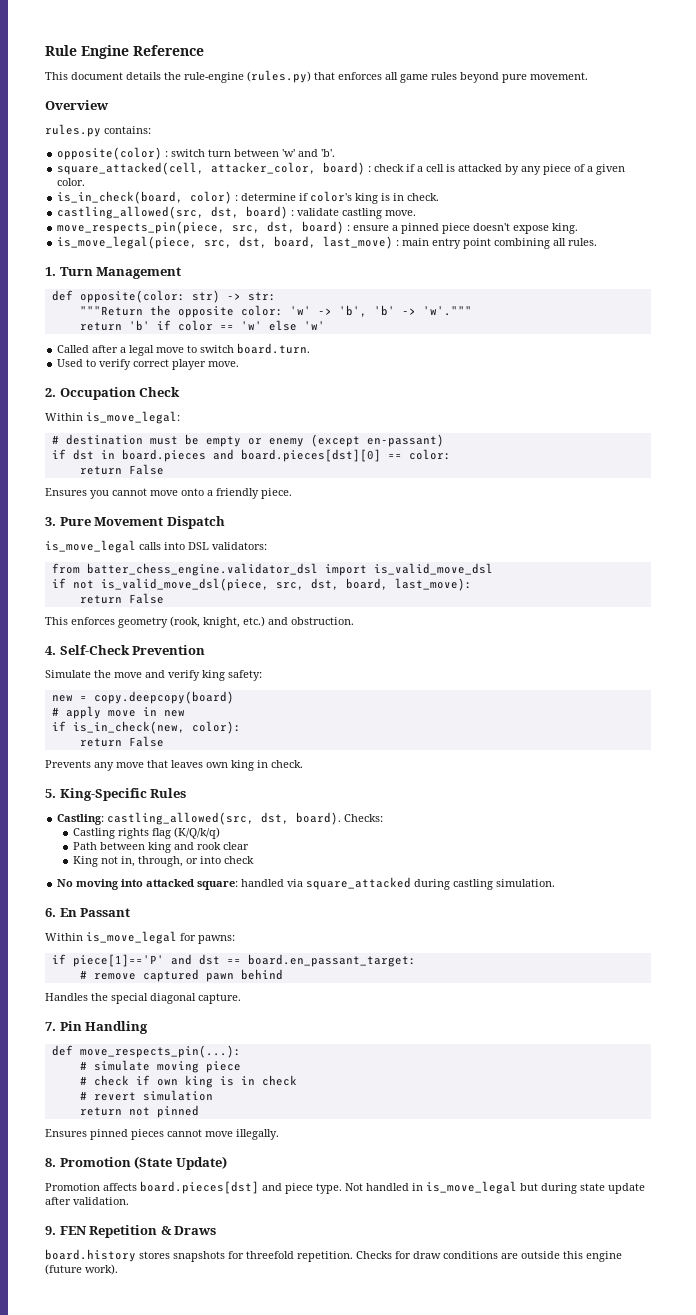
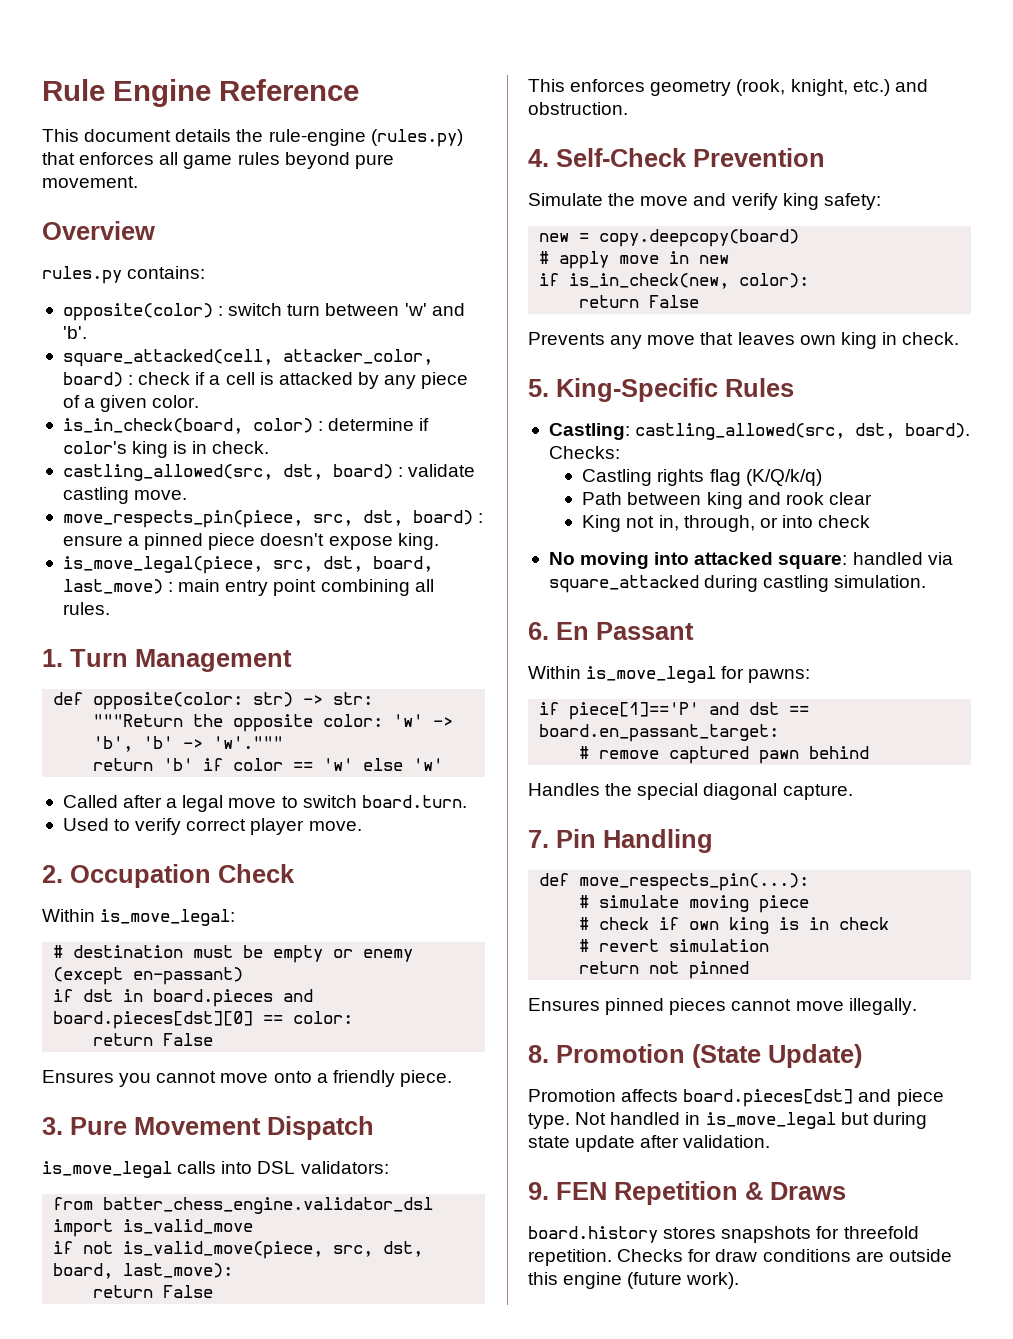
[373,563,493,575] is_valid_move_dsl -> [123,1219,254,1234] is_valid_move
[100,578,269,591] is_valid_move_dsl(piece, -> [123,1241,324,1259] is_valid_move(piece,

